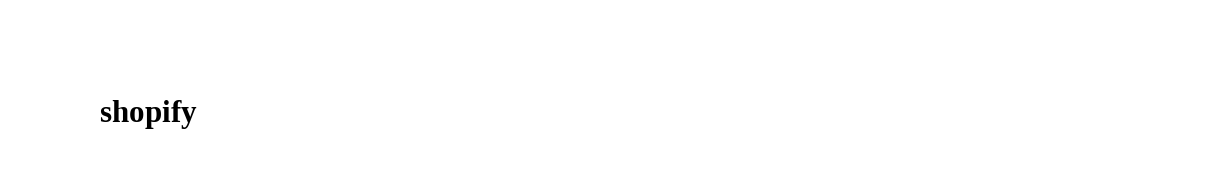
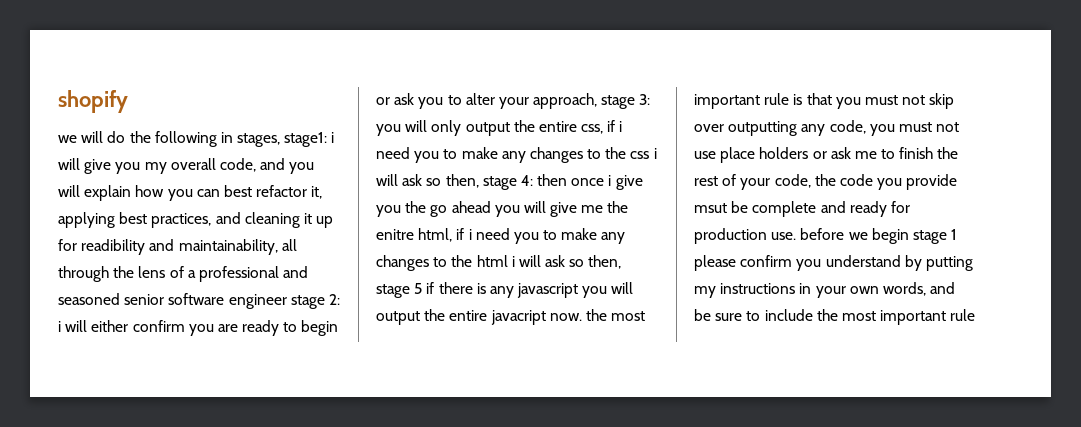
(197, 114) none -> [58,131,335,147] [58,158,315,174] [58,185,323,201] [58,212,334,228] [58,239,297,255] [58,266,309,282] [58,293,340,309] [58,320,339,336] [376,93,651,109] [376,120,623,136] [376,147,657,163] [376,174,643,190] [376,201,629,217] [376,228,626,244] [376,255,622,271] [376,282,634,298] [376,309,646,325] [694,93,955,109] [694,120,960,136] [694,147,959,163] [694,174,958,190] [694,201,910,217] [694,228,958,244] [694,255,973,271] [694,282,956,298] [694,309,976,325] // we will do the following in stages, stage1: i will give you my overall code, and you will explain how you can best refactor it, applying best practices, and cleaning it up for readibility and maintainability, all through the lens of a professional and seasoned senior software engineer stage 2: i will either confirm you are ready to begin or ask you to alter your approach, stage 3: you will only output the entire css, if i need you to make any changes to the css i will ask so then, stage 4: then once i give you the go ahead you will give me the enitre html, if i need you to make any changes to the html i will ask so then, stage 5 if there is any javascript you will output the entire javacript now. the most important rule is that you must not skip over outputting any code, you must not use place holders or ask me to finish the rest of your code, the code you provide msut be complete and ready for production use. before we begin stage 1 please confirm you understand by putting my instructions in your own words, and be sure to include the most important rule

